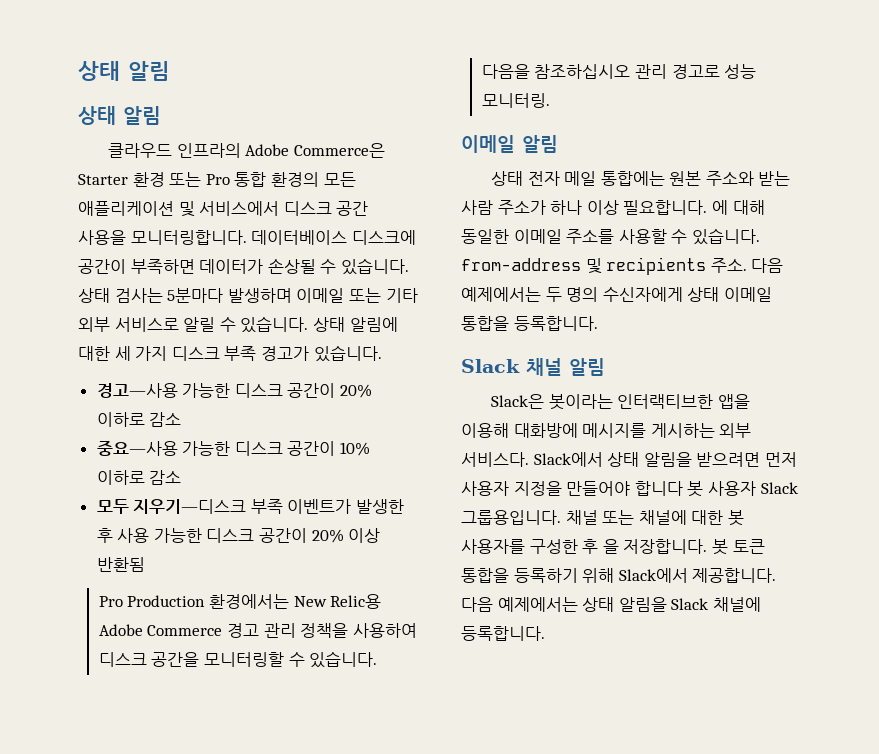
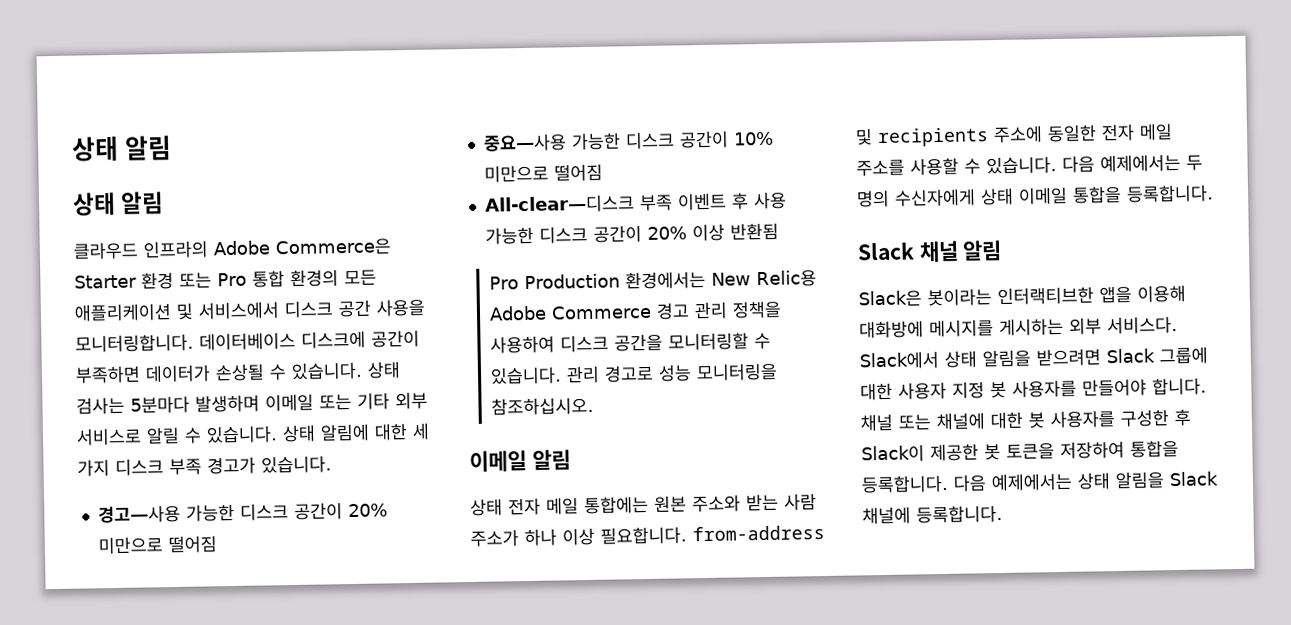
[96,412,182,427] 이하로 감소 -> [97,535,217,555] 미만으로 떨어짐
[96,470,182,485] [96,499,405,514] 이하로 감소 // 모두 지우기—디스크 부족 이벤트가 발생한 -> [483,163,603,183] [484,192,727,214] 미만으로 떨어짐 // All-clear—디스크 부족 이벤트
[481,64,631,79] 다음을 참조하십시오 -> (562, 375) none
[481,93,550,108] 모니터링. -> [695,362,778,382] [490,396,594,416] 모니터링을 참조하십시오.
[711,200,765,215] [461,228,760,245] [461,257,747,275] 에 대해 동일한 이메일 주소를 사용할 수 있습니다. from-address 및 recipients 주소. -> [692,524,825,542] [855,123,1173,148] [856,156,1057,177] from-address 및 recipients 주소에 동일한 전자 메일 주소를 사용할 수 있습니다.
[764,452,797,467] [461,481,798,497] [461,510,561,525] 먼저 사용자 지정을 만들어야 합니다 봇 사용자 Slack 그룹용입니다. -> [1106,346,1208,365] [860,377,1207,401] Slack 그룹에 대한 사용자 지정 봇 사용자를 만들어야 합니다.
[602,539,765,555] [461,568,777,583] 을 저장합니다. 봇 토큰 통합을 등록하기 위해 Slack에서 제공합니다. -> [861,439,1179,463] [861,474,949,494] Slack이 제공한 봇 토큰을 저장하여 통합을 등록합니다.

